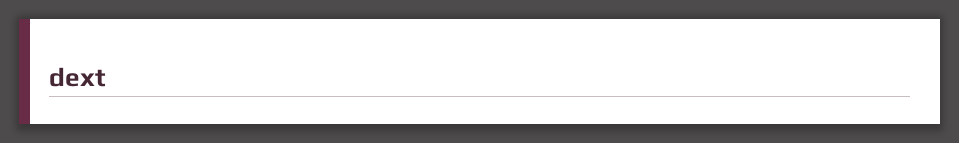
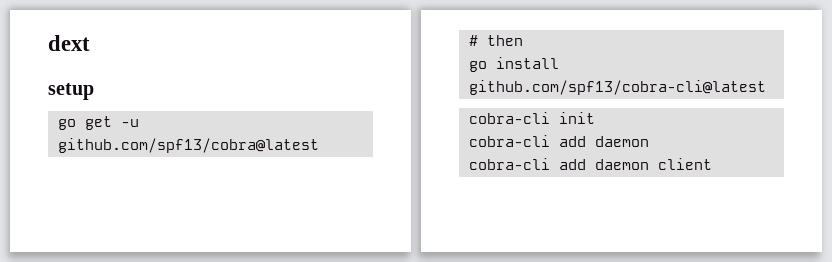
(106, 77) none -> [48,83,94,100] [57,116,139,130] [57,138,319,153] [468,35,523,46] [468,57,559,72] [468,80,766,95] [468,112,595,124] [468,135,649,147] [468,158,712,170] // setup // go get -u github.com/spf13/cobra@latest // # then // go install github.com/spf13/cobra-cli@latest // cobra-cli init // cobra-cli add daemon // cobra-cli add daemon client

